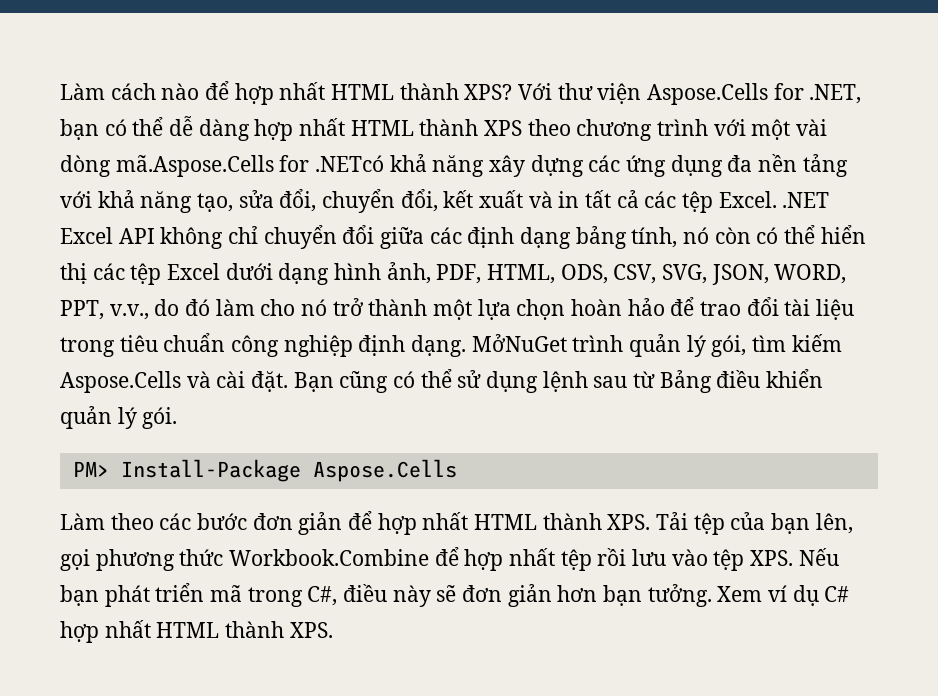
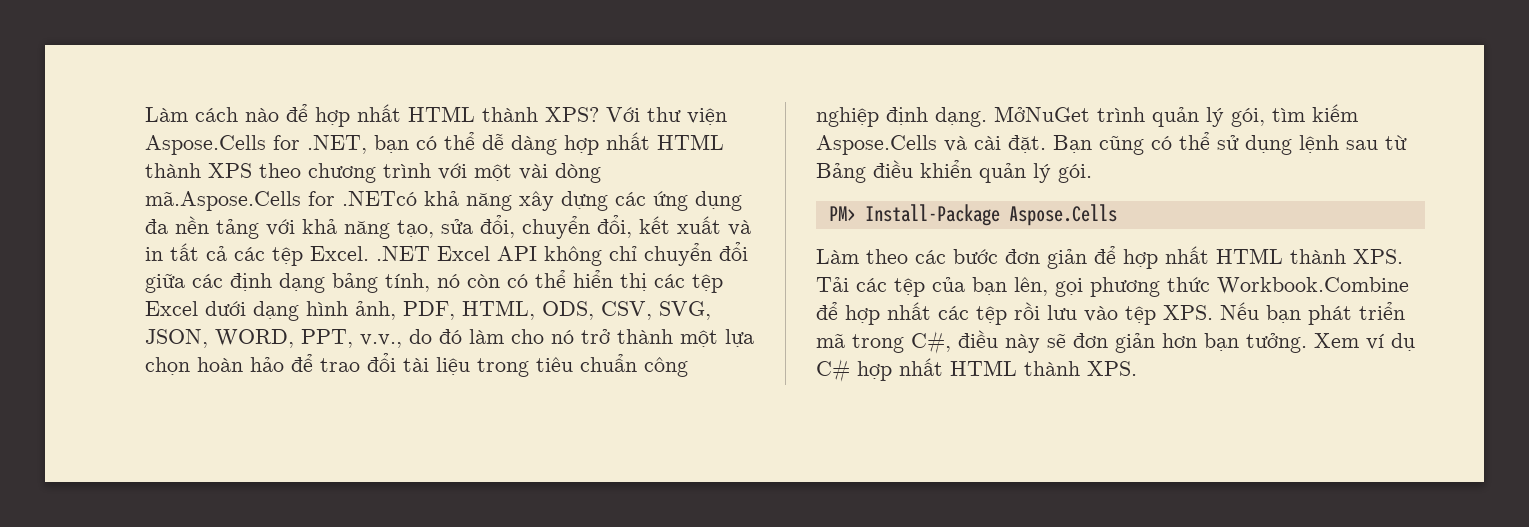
(689, 521) none -> [856,278,887,292] các
(556, 557) none -> [938,306,969,320] các

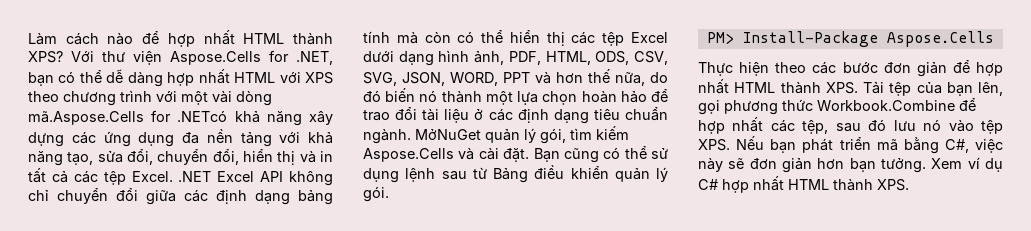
[145,163,201,178] thành -> [279,71,301,83] với
[639,216,721,234] kết xuất -> [243,149,296,165] hiển thị
[385,273,460,292] tính, nó -> [363,31,418,44] tính mà
[301,329,610,348] PPT, v.v., do đó làm cho nó trở -> [503,69,668,86] [363,88,438,102] PPT và hơn thế nữa, do đó biến nó
[477,354,688,377] [816,106,1145,127] trong tiêu chuẩn công nghiệp định dạng. MởNuGet trình -> [474,107,668,124] [363,128,481,144] ở các định dạng tiêu chuẩn ngành. MởNuGet
[816,249,859,264] Làm -> [698,62,770,76] Thực hiện
[856,278,887,292] các -> (884, 88) none
[976,302,1077,325] tệp rồi lưu -> [802,119,942,134] tệp, sau đó lưu nó
[852,330,998,354] trong C#, điều -> [903,137,1003,154] bằng C#, việc

